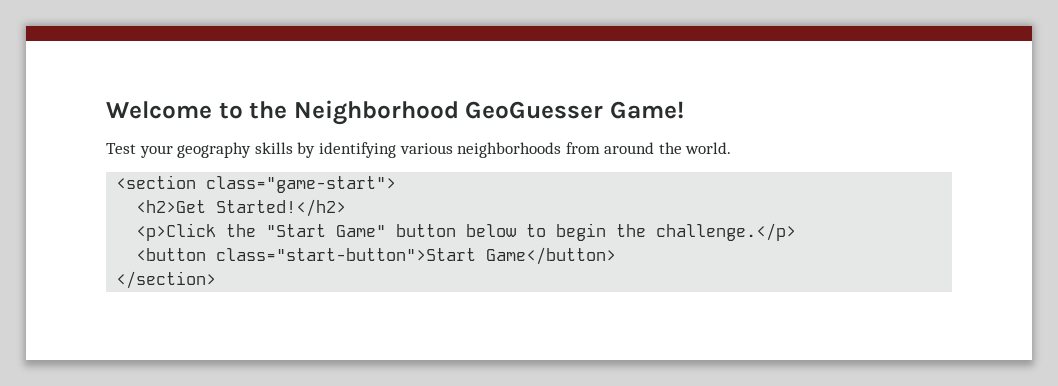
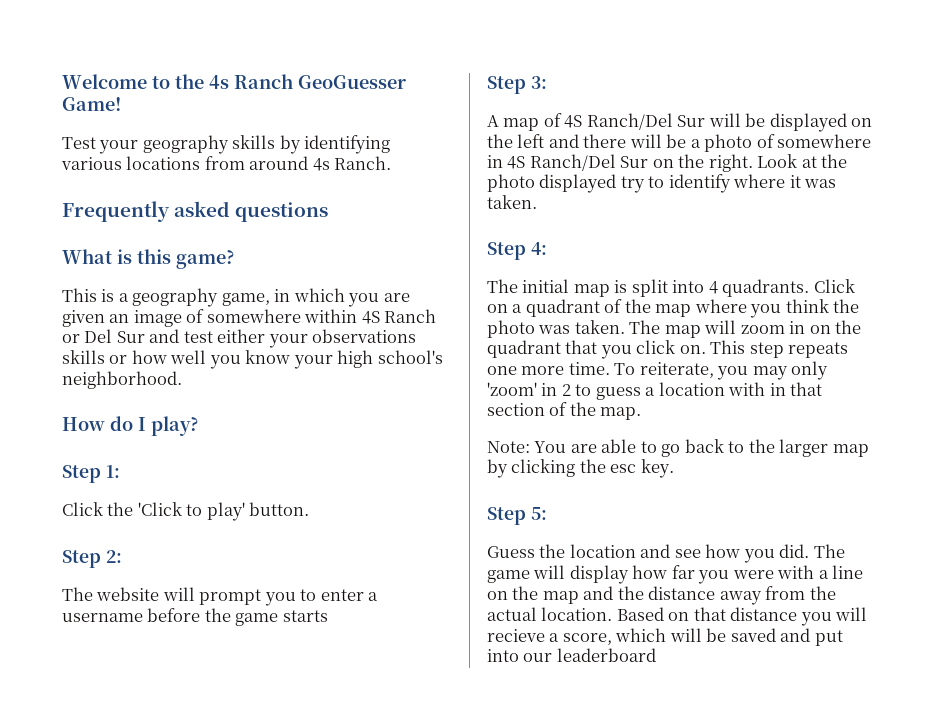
[293,100,459,125] Neighborhood -> [209,74,293,89] 4s Ranch
[457,142,562,158] neighborhoods -> [126,156,201,170] locations
[658,142,732,154] [116,175,397,193] [136,199,347,217] [136,223,797,241] [136,247,617,265] [116,271,217,289] the world. // <section class="game-start"> // <h2>Get Started!</h2> // <p>Click the "Start Game" button below to begin the challenge.</p> // <button class="start-button">Start Game</button> // </section> -> [312,156,392,171] [62,201,329,222] [62,249,235,269] [62,288,410,307] [62,309,437,327] [62,329,417,348] [62,350,443,369] [62,371,182,389] [62,416,199,436] [62,465,120,483] [62,502,310,521] [62,550,122,568] [62,587,379,606] [62,608,328,626] [487,76,547,94] [487,113,873,132] [487,134,872,152] [487,154,848,172] [487,174,837,193] [487,195,537,209] [487,242,547,260] [487,279,855,297] [487,299,860,318] [487,320,862,338] [487,340,849,359] [487,361,829,380] [487,382,823,400] [487,402,642,420] [487,439,869,457] [487,459,674,478] [487,507,547,525] [487,544,845,563] [487,565,864,584] [487,586,836,605] [487,607,868,626] [487,628,843,646] [487,648,656,662] 4s Ranch. // Frequently asked questions // What is this game? // This is a geography game, in which you are given an image of somewhere within 4S Ranch or Del Sur and test either your observations skills or how well you know your high school's neighborhood. // How do I play? // Step 1: // Click the 'Click to play' button. // Step 2: // The website will prompt you to enter a username before the game starts // Step 3: // A map of 4S Ranch/Del Sur will be displayed on the left and there will be a photo of somewhere in 4S Ranch/Del Sur on the right. Look at the photo displayed try to identify where it was taken. // Step 4: // The initial map is split into 4 quadrants. Click on a quadrant of the map where you think the photo was taken. The map will zoom in on the quadrant that you click on. This step repeats one more time. To reiterate, you may only 'zoom' in 2 to guess a location with in that section of the map. // Note: You are able to go back to the larger map by clicking the esc key. // Step 5: // Guess the location and see how you did. The game will display how far you were with a line on the map and the distance away from the actual location. Based on that distance you will recieve a score, which will be saved and put into our leaderboard

